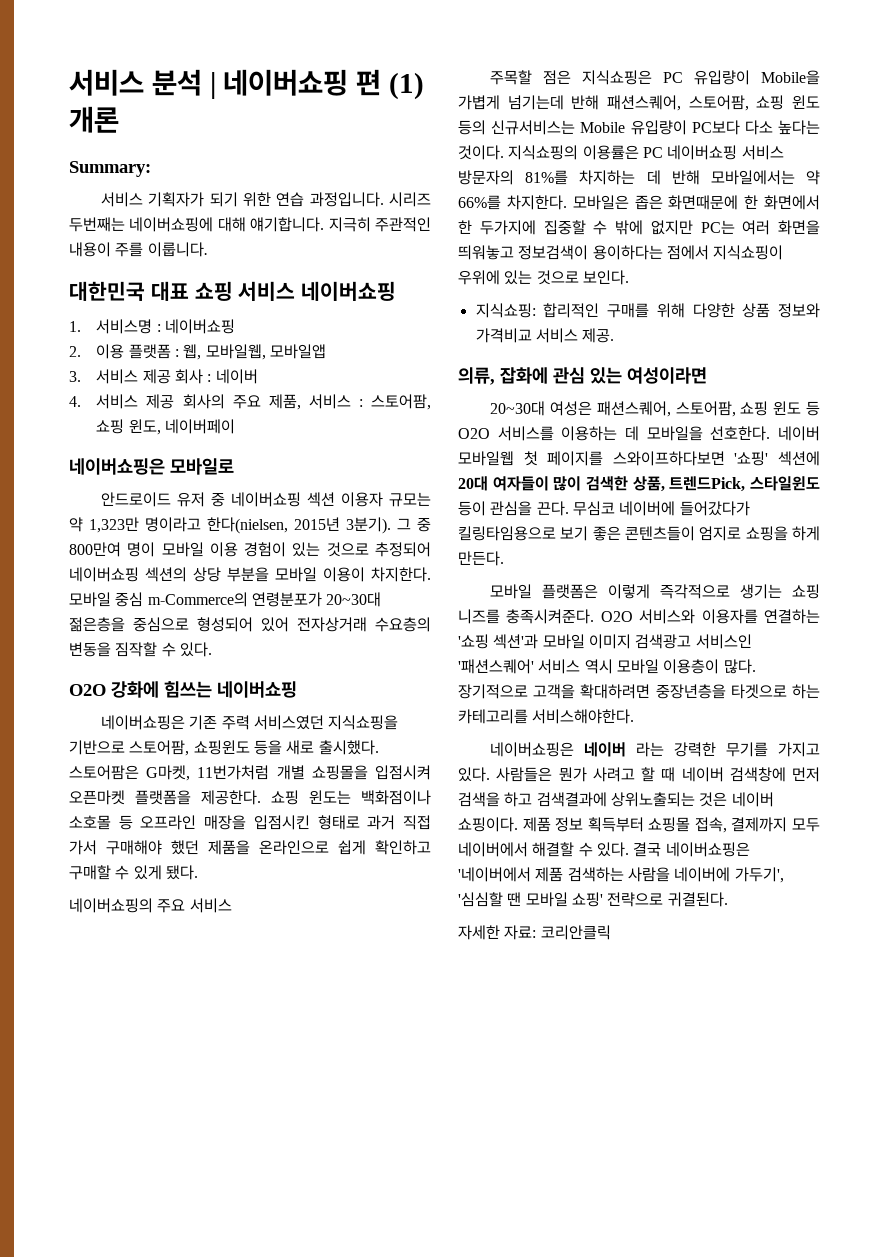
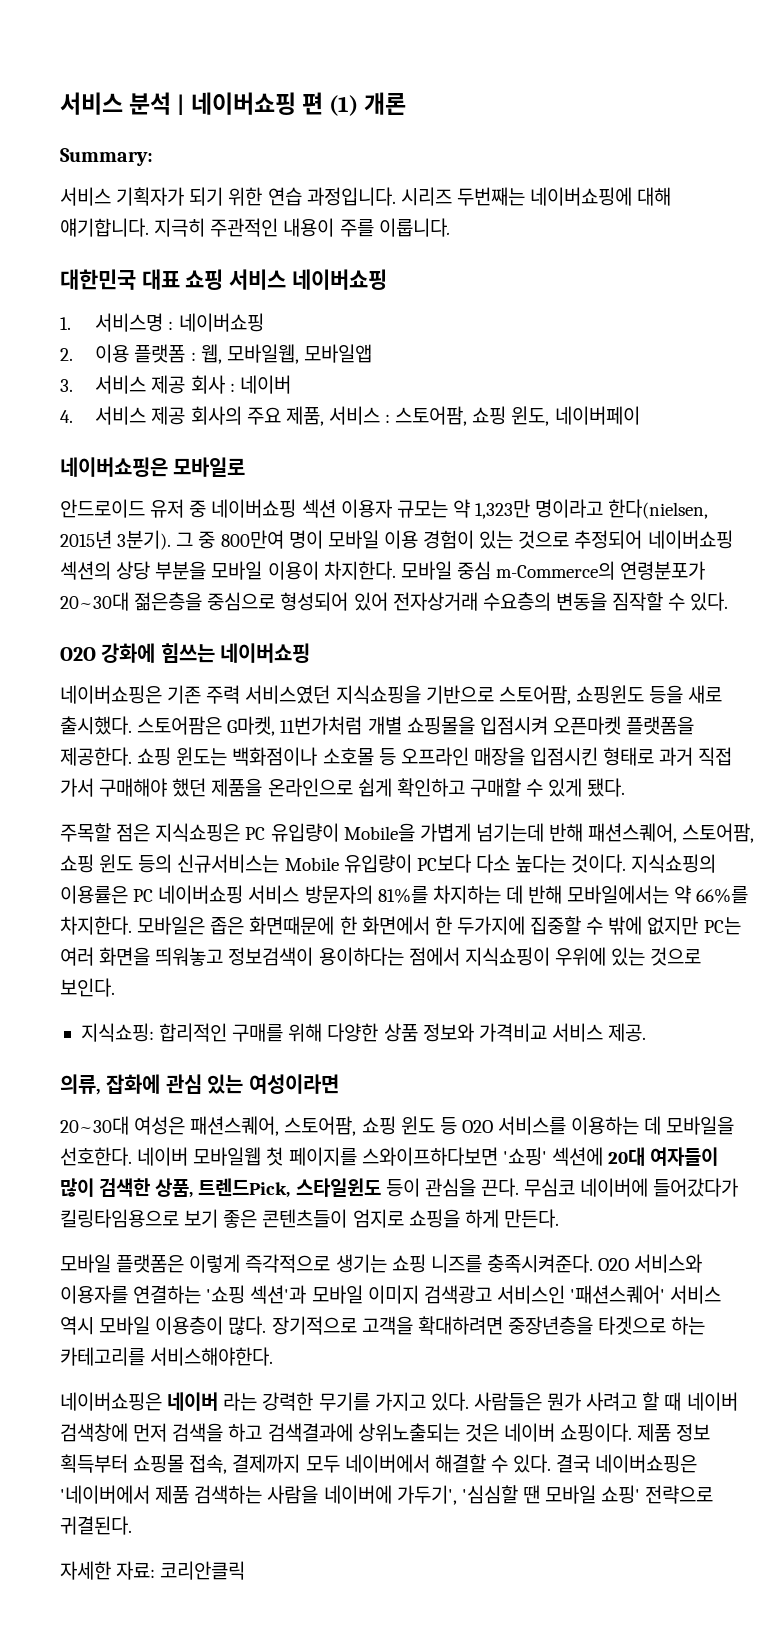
[69,898,232,913] // 네이버쇼핑의 주요 서비스 -> (626, 787) none

